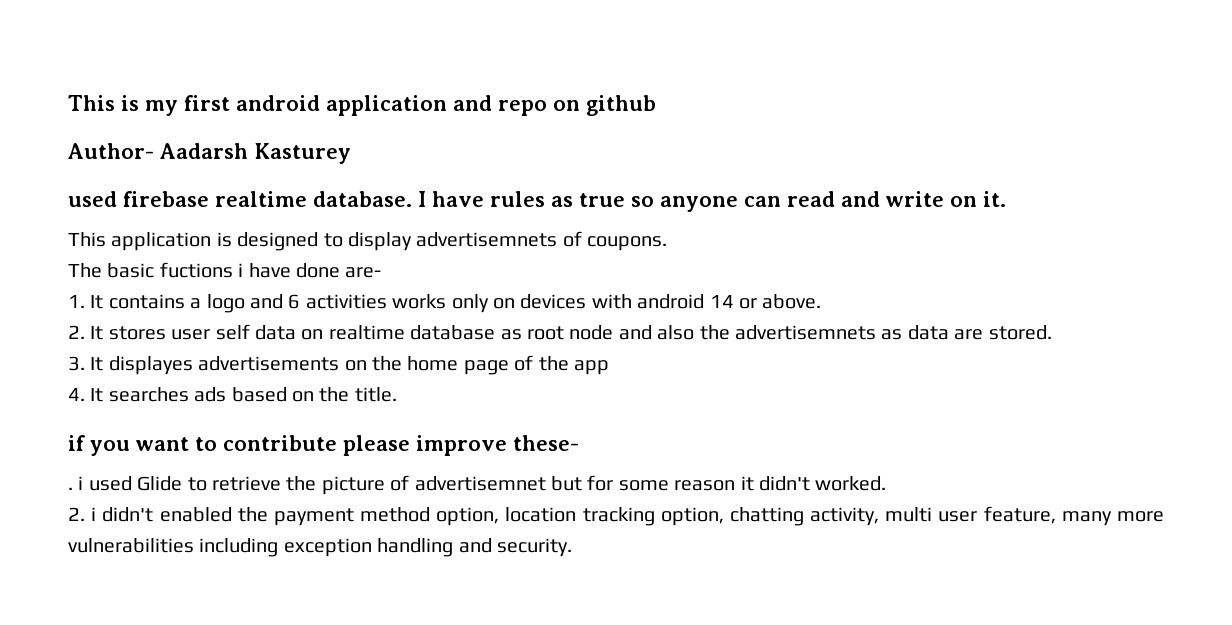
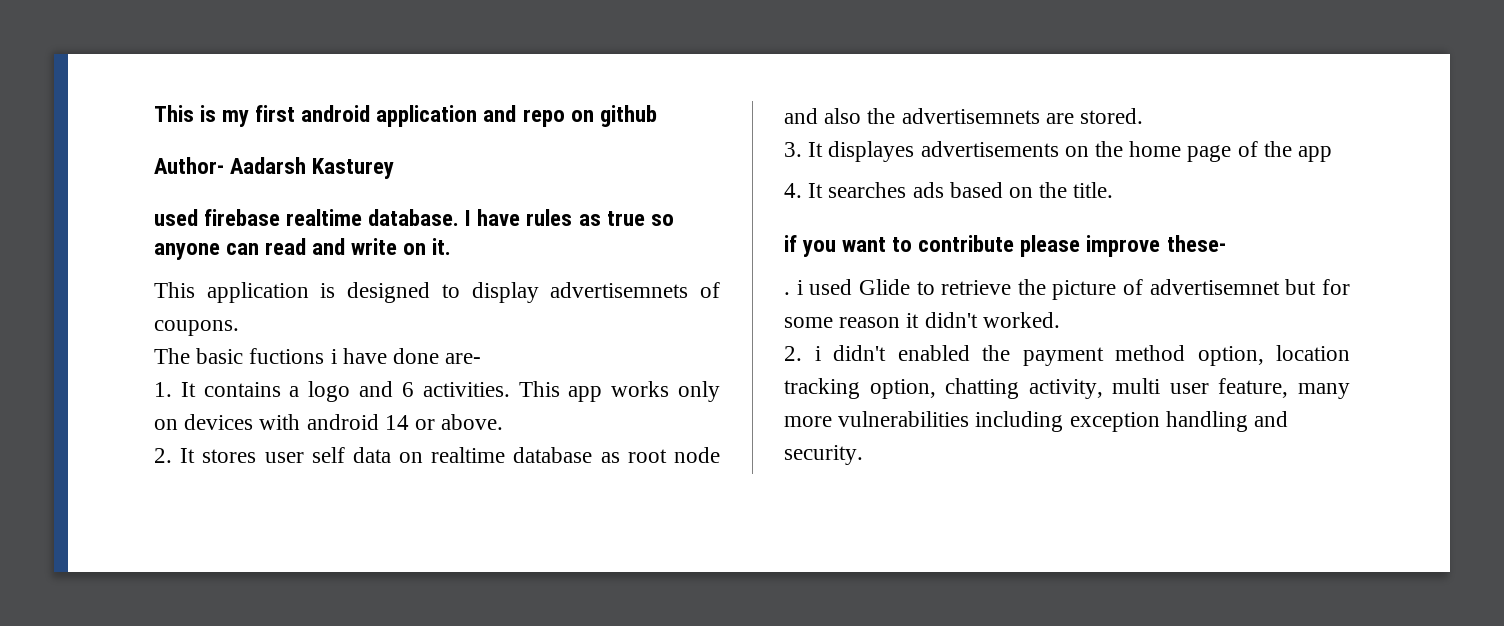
[305,294,387,309] activities -> [422,381,603,402] activities. This app
[881,325,949,340] as data -> (1040, 116) none

